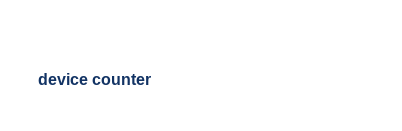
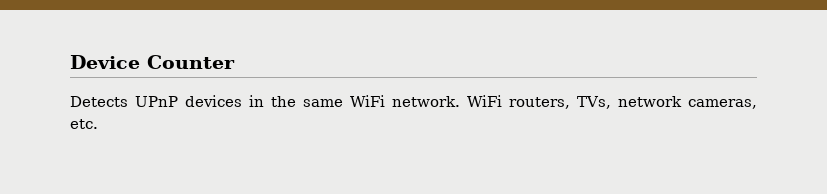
[38,73,152,85] device counter -> [70,55,235,69] [70,95,757,109] [70,119,98,129] Device Counter // Detects UPnP devices in the same WiFi network. WiFi routers, TVs, network cameras, etc.

